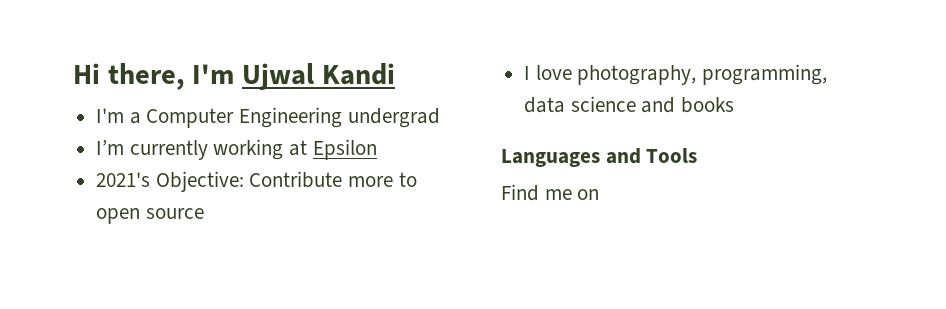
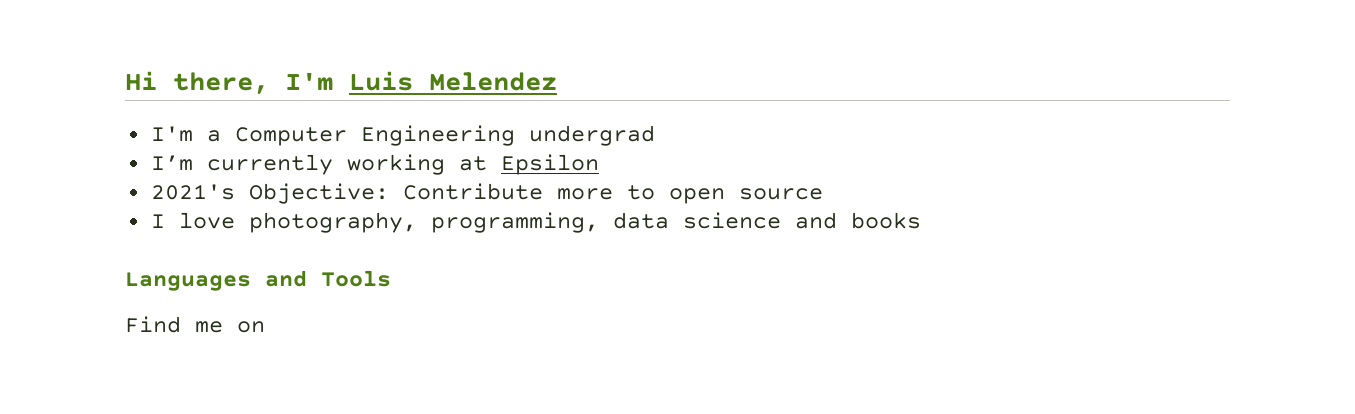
[242,63,395,90] Ujwal Kandi -> [349,71,557,91] Luis Melendez

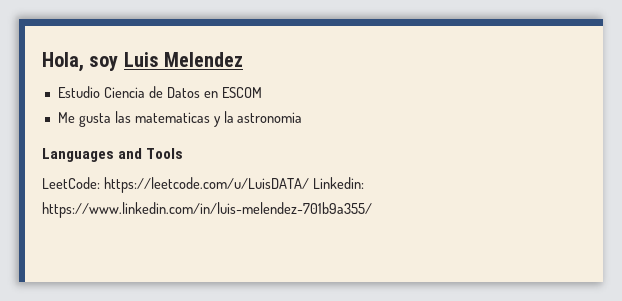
[125,71,333,94] Hi there, I'm -> [42,52,119,72] Hola, soy
[150,125,655,146] [150,154,599,175] [150,183,823,204] [150,212,921,233] I'm a Computer Engineering undergrad // I’m currently working at Epsilon // 2021's Objective: Contribute more to open source // I love photography, programming, data science and books -> [57,86,262,98] [57,111,303,127] Estudio Ciencia de Datos en ESCOM // Me gusta las matematicas y la astronomia
[125,316,265,333] Find me on -> [42,177,364,193] [42,202,372,218] LeetCode: https://leetcode.com/u/LuisDATA/ Linkedin: https://www.linkedin.com/in/luis-melendez-701b9a355/

